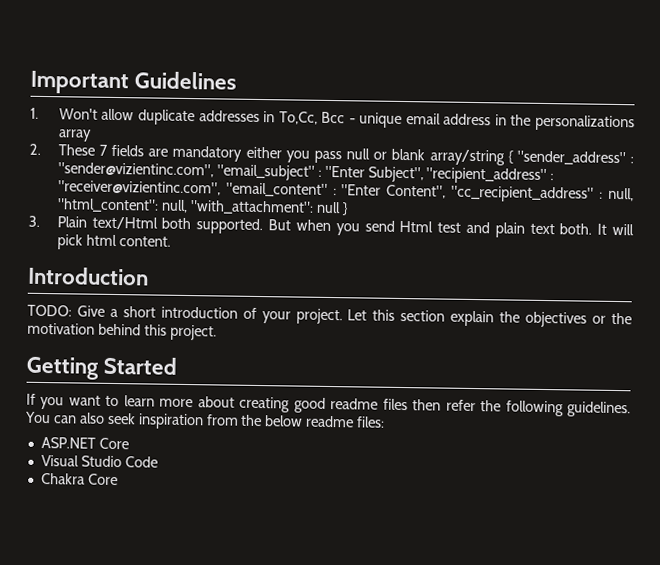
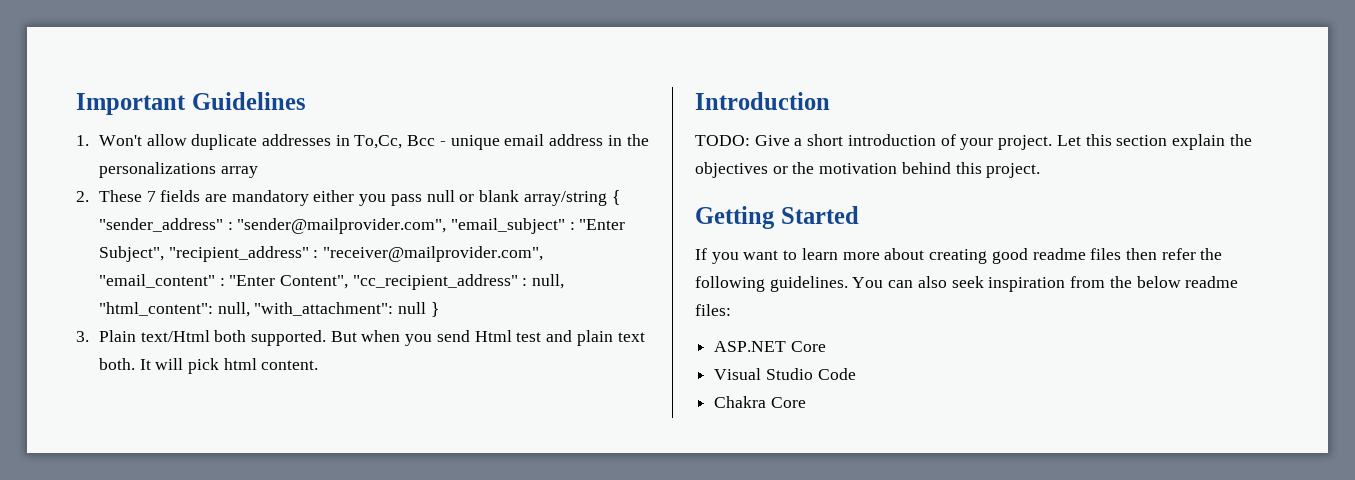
[57,162,214,178] "sender@vizientinc.com", -> [237,218,447,234] "sender@mailprovider.com",
[57,180,221,196] "receiver@vizientinc.com", -> [322,246,543,262] "receiver@mailprovider.com",

